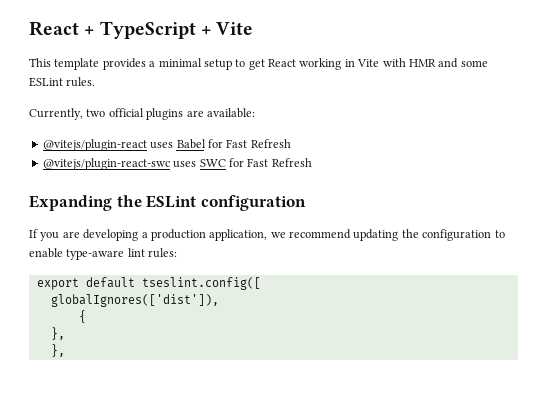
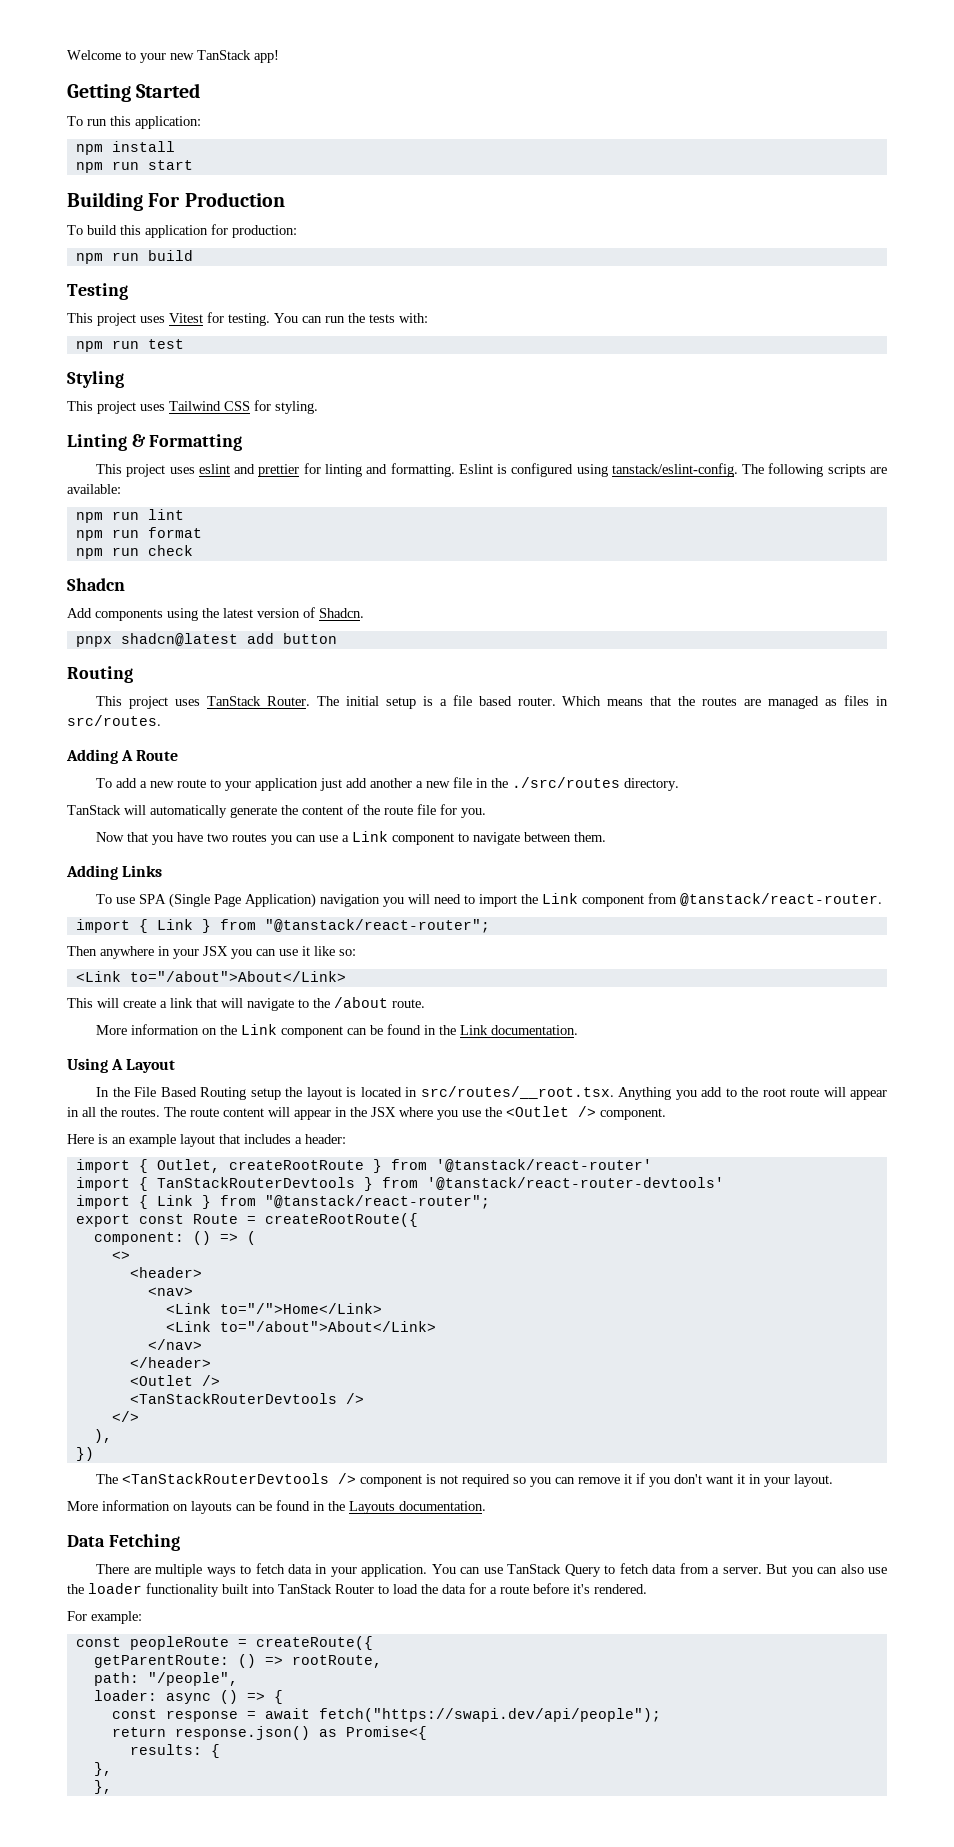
[29,21,254,39] [29,58,488,70] [29,77,96,87] [29,108,255,120] [42,139,291,151] [42,158,312,170] [29,195,306,211] [29,229,505,241] [29,248,178,260] [36,277,261,290] [50,294,219,307] React + TypeScript + Vite // This template provides a minimal setup to get React working in Vite with HMR and some ESLint rules. // Currently, two official plugins are available: // @vitejs/plugin-react uses Babel for Fast Refresh // @vitejs/plugin-react-swc uses SWC for Fast Refresh // Expanding the ESLint configuration // If you are developing a production application, we recommend updating the configuration to enable type-aware lint rules: // export default tseslint.config([ // globalIgnores(['dist']), // -> [67,50,279,63] [67,83,201,102] [67,116,201,129] [75,141,175,155] [75,160,193,173] [67,192,285,211] [67,224,297,238] [75,250,193,264] [67,283,128,300] [67,312,428,326] [75,339,184,352] [67,371,124,388] [67,400,318,414] [67,434,243,451] [96,463,887,477] [67,484,121,494] [75,509,184,523] [75,527,202,541] [75,545,193,559] [67,578,125,591] [67,607,364,621] [75,633,337,647] [67,666,133,683] [96,695,888,709] [67,715,161,726] [66,749,179,764] [96,777,680,791] [67,804,486,818] [96,831,607,845] [66,865,163,880] [96,893,883,908] [75,919,490,933] [67,946,356,959] [75,971,346,982] [67,997,425,1011] [96,1024,579,1038] [67,1058,176,1073] [96,1086,887,1100] [67,1106,666,1120] [67,1134,346,1147] [75,1159,652,1173] [75,1177,724,1191] [75,1195,490,1209] [75,1213,418,1227] [93,1231,256,1245] [111,1251,130,1260] [129,1267,202,1278] [147,1287,193,1296] [165,1303,382,1314] [165,1321,436,1332] [147,1339,202,1350] [129,1357,211,1368] [129,1375,220,1386] [129,1393,364,1404] [111,1411,139,1422] [93,1429,112,1443] [75,1447,94,1461] [96,1473,834,1487] [67,1500,486,1514] [67,1534,180,1551] [96,1563,887,1577] [67,1583,647,1597] [67,1611,142,1624] [75,1636,373,1650] [93,1654,382,1668] [93,1672,238,1686] [93,1690,283,1704] [111,1708,661,1722] [111,1726,427,1740] [129,1744,202,1755] Welcome to your new TanStack app! // Getting Started // To run this application: // npm install // npm run start // Building For Production // To build this application for production: // npm run build // Testing // This project uses Vitest for testing. You can run the tests with: // npm run test // Styling // This project uses Tailwind CSS for styling. // Linting & Formatting // This project uses eslint and prettier for linting and formatting. Eslint is configured using tanstack/eslint-config. The following scripts are available: // npm run lint // npm run format // npm run check // Shadcn // Add components using the latest version of Shadcn. // pnpx shadcn@latest add button // Routing // This project uses TanStack Router. The initial setup is a file based router. Which means that the routes are managed as files in src/routes. // Adding A Route // To add a new route to your application just add another a new file in the ./src/routes directory. // TanStack will automatically generate the content of the route file for you. // Now that you have two routes you can use a Link component to navigate between them. // Adding Links // To use SPA (Single Page Application) navigation you will need to import the Link component from @tanstack/react-router. // import { Link } from "@tanstack/react-router"; // Then anywhere in your JSX you can use it like so: // <Link to="/about">About</Link> // This will create a link that will navigate to the /about route. // More information on the Link component can be found in the Link documentation. // Using A Layout // In the File Based Routing setup the layout is located in src/routes/__root.tsx. Anything you add to the root route will appear in all the routes. The route content will appear in the JSX where you use the <Outlet /> component. // Here is an example layout that includes a header: // import { Outlet, createRootRoute } from '@tanstack/react-router' // import { TanStackRouterDevtools } from '@tanstack/react-router-devtools' // import { Link } from "@tanstack/react-router"; // export const Route = createRootRoute({ // component: () => ( // <> // <header> // <nav> // <Link to="/">Home</Link> // <Link to="/about">About</Link> // </nav> // </header> // <Outlet /> // <TanStackRouterDevtools /> // </> // ), // }) // The <TanStackRouterDevtools /> component is not required so you can remove it if you don't want it in your layout. // More information on layouts can be found in the Layouts documentation. // Data Fetching // There are multiple ways to fetch data in your application. You can use TanStack Query to fetch data from a server. But you can also use the loader functionality built into TanStack Router to load the data for a route before it's rendered. // For example: // const peopleRoute = createRoute({ // getParentRoute: () => rootRoute, // path: "/people", // loader: async () => { // const response = await fetch("https://swapi.dev/api/people"); // return response.json() as Promise<{ // results:

